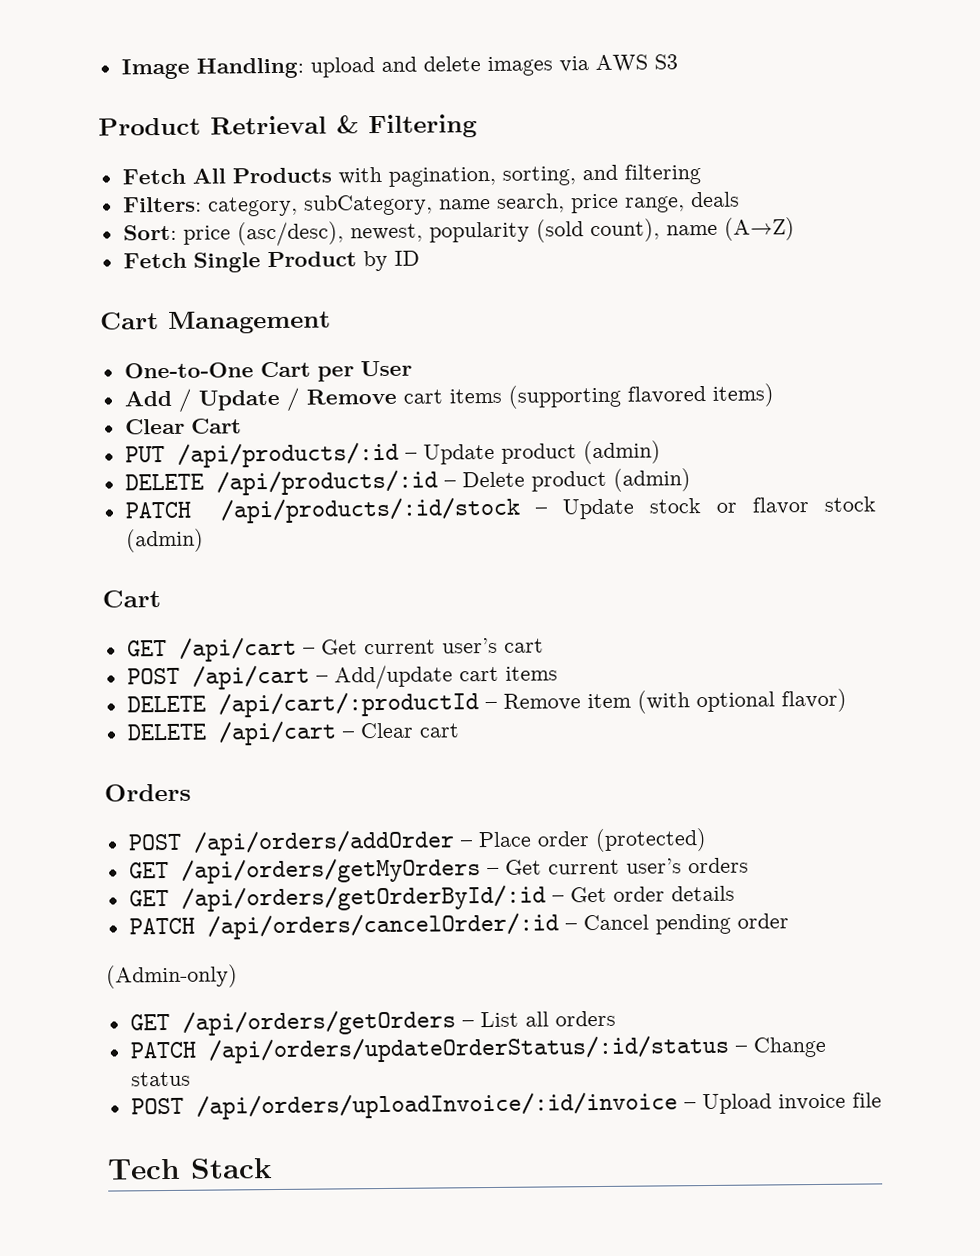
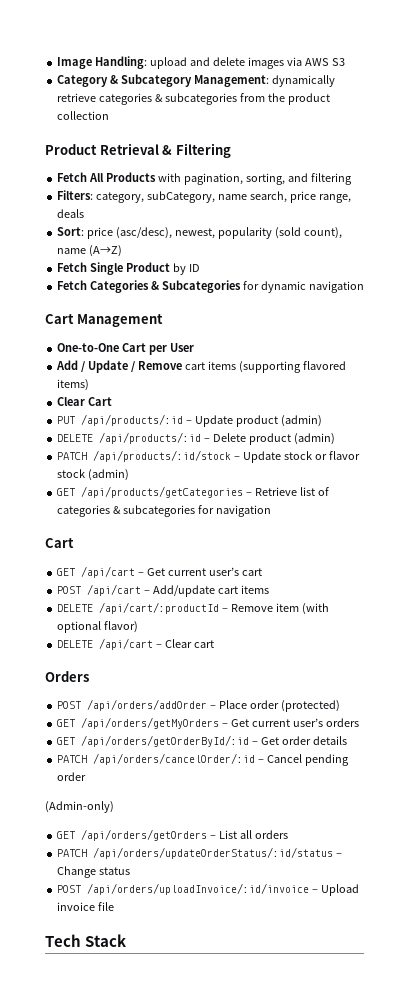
(678, 62) none -> [57,74,335,87] [57,93,330,105] [57,111,110,120] // Category & Subcategory Management: dynamically retrieve categories & subcategories from the product collection
(420, 258) none -> [57,280,364,293] // Fetch Categories & Subcategories for dynamic navigation
(204, 540) none -> [57,486,329,498] [57,505,271,517] // GET /api/products/getCategories – Retrieve list of categories & subcategories for navigation

